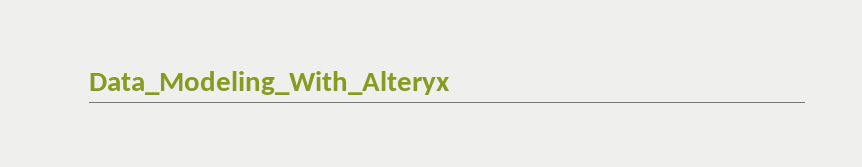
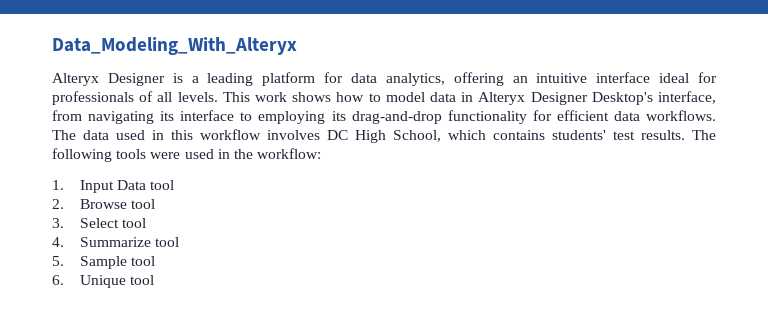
(450, 83) none -> [52,72,717,86] [52,91,716,105] [52,110,716,124] [52,129,716,143] [52,148,322,162] [52,180,175,193] [52,199,156,209] [52,218,147,228] [52,237,180,247] [52,256,156,269] [52,275,155,288] // Alteryx Designer is a leading platform for data analytics, offering an intuitive interface ideal for professionals of all levels. This work shows how to model data in Alteryx Designer Desktop's interface, from navigating its interface to employing its drag-and-drop functionality for efficient data workflows. The data used in this workflow involves DC High School, which contains students' test results. The following tools were used in the workflow: // 1. Input Data tool // 2. Browse tool // 3. Select tool // 4. Summarize tool // 5. Sample tool // 6. Unique tool

